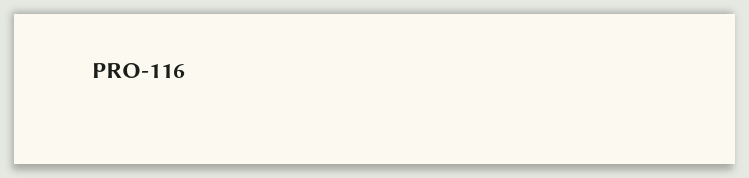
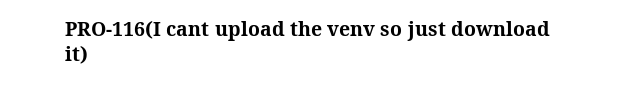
[92,63,185,78] PRO-116 -> [65,20,550,41] [65,45,88,64] PRO-116(I cant upload the venv so just download it)

